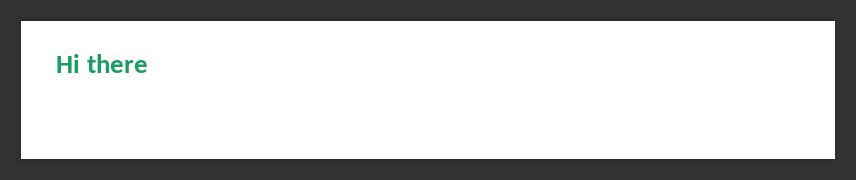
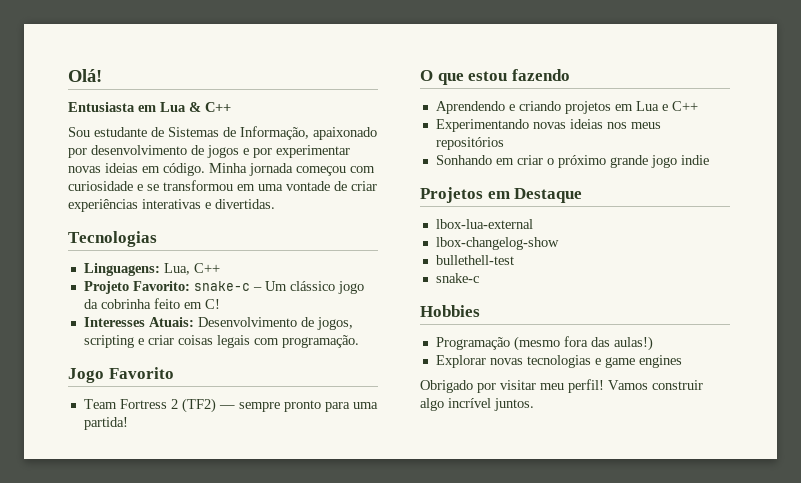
[56,54,149,73] Hi there -> [68,69,102,82] [68,102,231,112] [68,126,377,140] [68,145,350,158] [68,163,375,176] [68,180,377,191] [68,199,275,212] [68,231,157,247] [83,263,220,276] [83,281,364,294] [83,298,220,309] [83,317,353,330] [83,335,359,348] [68,367,174,383] [83,398,378,413] [83,417,128,430] [420,69,570,85] [435,101,698,114] [435,119,661,132] [435,137,504,150] [435,155,709,168] [420,187,583,203] [435,219,533,229] [435,237,559,250] [435,255,514,265] [435,273,479,283] [420,305,480,317] [435,336,653,351] [435,355,682,368] [420,379,703,393] [420,398,534,411] Olá! // Entusiasta em Lua & C++ // Sou estudante de Sistemas de Informação, apaixonado por desenvolvimento de jogos e por experimentar novas ideias em código. Minha jornada começou com curiosidade e se transformou em uma vontade de criar experiências interativas e divertidas. // Tecnologias // Linguagens: Lua, C++ // Projeto Favorito: snake-c – Um clássico jogo da cobrinha feito em C! // Interesses Atuais: Desenvolvimento de jogos, scripting e criar coisas legais com programação. // Jogo Favorito // Team Fortress 2 (TF2) — sempre pronto para uma partida! // O que estou fazendo // Aprendendo e criando projetos em Lua e C++ // Experimentando novas ideias nos meus repositórios // Sonhando em criar o próximo grande jogo indie // Projetos em Destaque // lbox-lua-external // lbox-changelog-show // bullethell-test // snake-c // Hobbies // Programação (mesmo fora das aulas!) // Explorar novas tecnologias e game engines // Obrigado por visitar meu perfil! Vamos construir algo incrível juntos.

